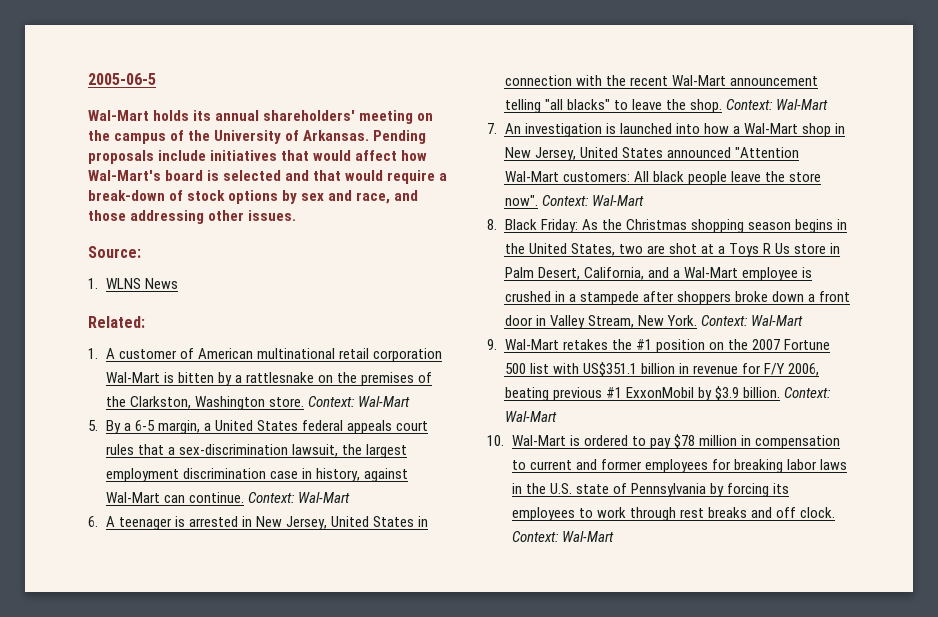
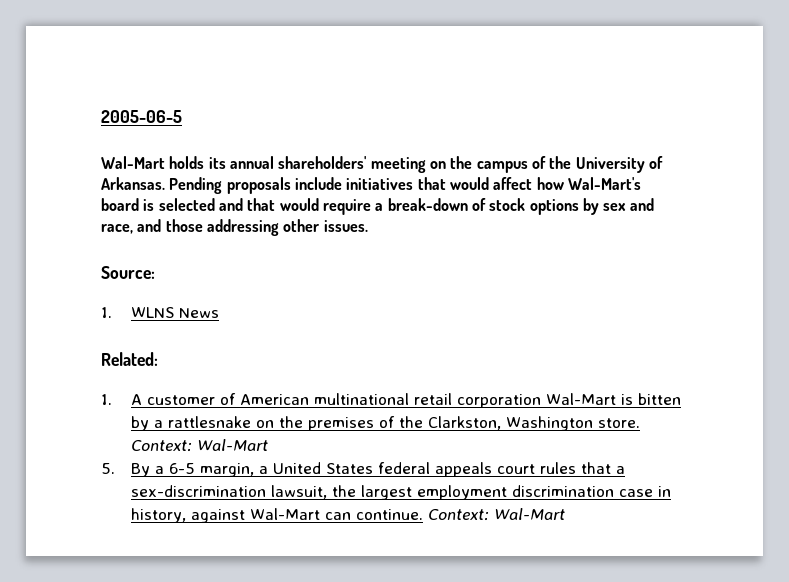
[88,516,428,530] [504,75,818,86] [504,99,828,113] [487,123,845,137] [504,147,799,161] [504,171,821,185] [504,195,644,206] [487,219,847,233] [504,243,841,257] [504,267,812,281] [504,291,850,305] [504,315,803,329] [487,339,830,353] [504,362,819,376] [504,386,831,401] [504,411,557,422] [487,434,840,449] [511,459,847,473] [511,483,789,497] [511,507,835,521] [511,531,614,542] // 6. A teenager is arrested in New Jersey, United States in connection with the recent Wal-Mart announcement telling "all blacks" to leave the shop. Context: Wal-Mart // 7. An investigation is launched into how a Wal-Mart shop in New Jersey, United States announced "Attention Wal-Mart customers: All black people leave the store now". Context: Wal-Mart // 8. Black Friday: As the Christmas shopping season begins in the United States, two are shot at a Toys R Us store in Palm Desert, California, and a Wal-Mart employee is crushed in a stampede after shoppers broke down a front door in Valley Stream, New York. Context: Wal-Mart // 9. Wal-Mart retakes the #1 position on the 2007 Fortune 500 list with US$351.1 billion in revenue for F/Y 2006, beating previous #1 ExxonMobil by $3.9 billion. Context: Wal-Mart // 10. Wal-Mart is ordered to pay $78 million in compensation to current and former employees for breaking labor laws in the U.S. state of Pennsylvania by forcing its employees to work through rest breaks and off clock. Context: Wal-Mart -> (565, 514) none

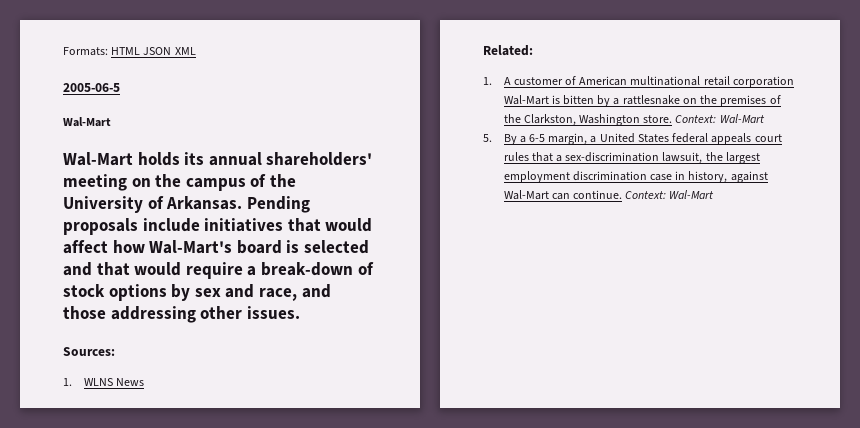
(101, 116) none -> [63,47,196,56] Formats: HTML JSON XML //
(165, 162) none -> [63,152,133,166] // Wal-Mart
[101,266,155,279] Source: -> [63,347,115,356] Sources:

